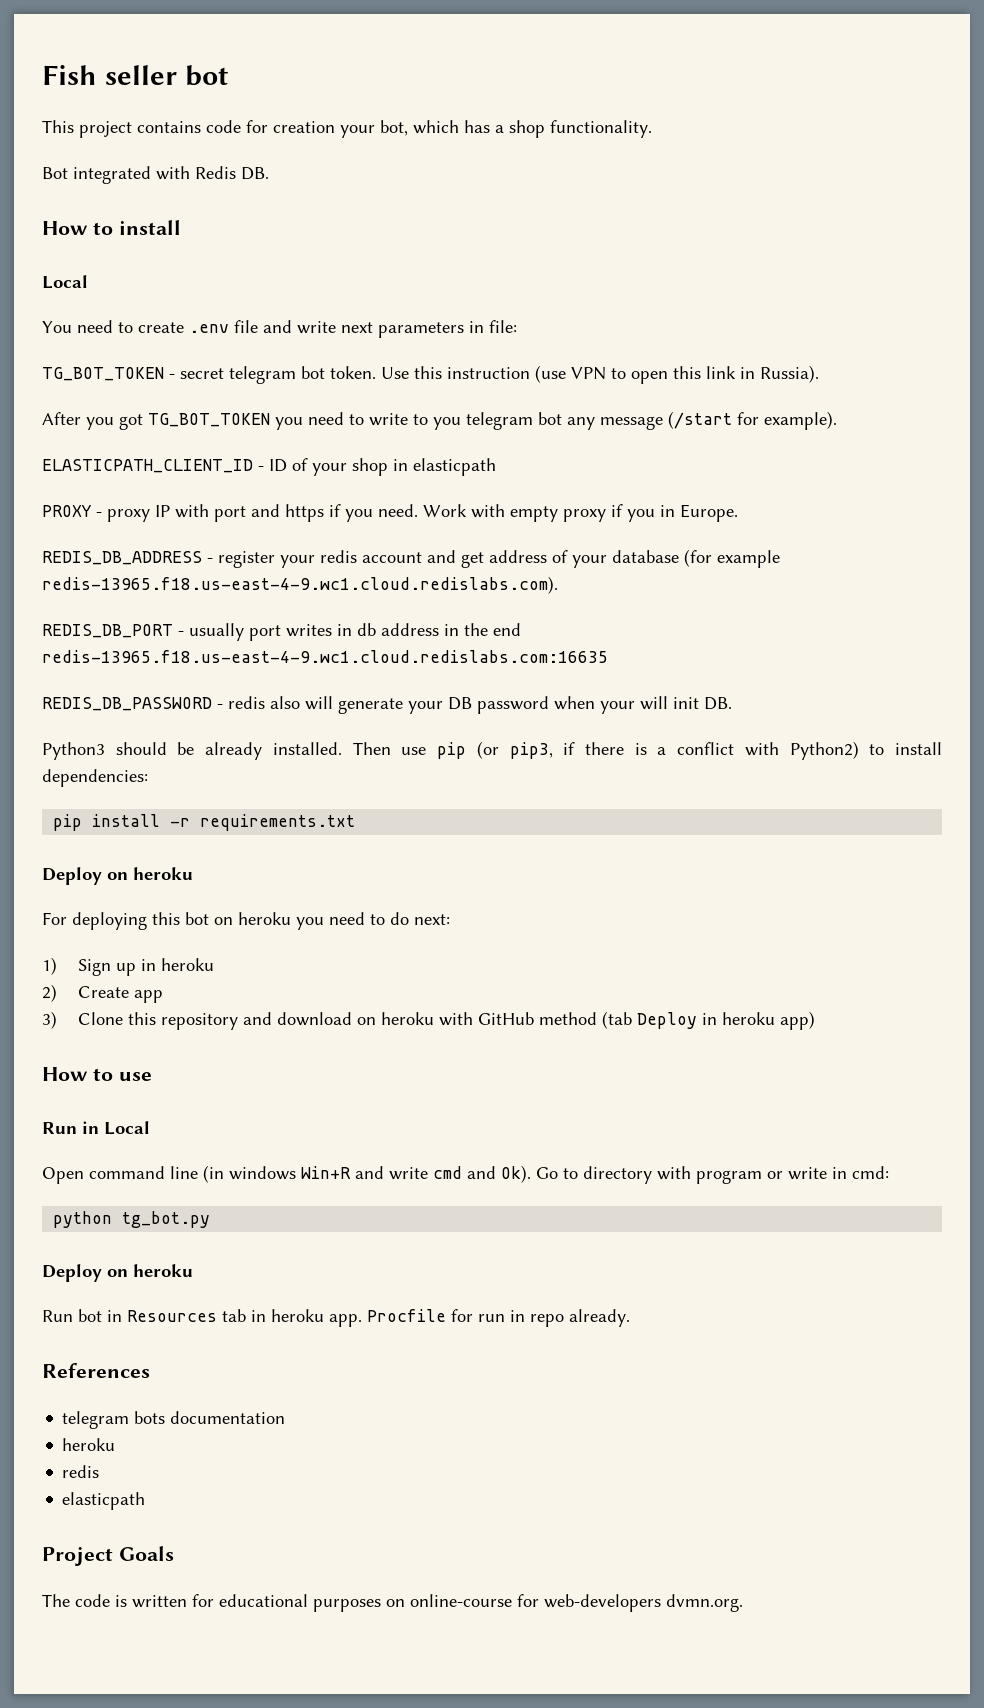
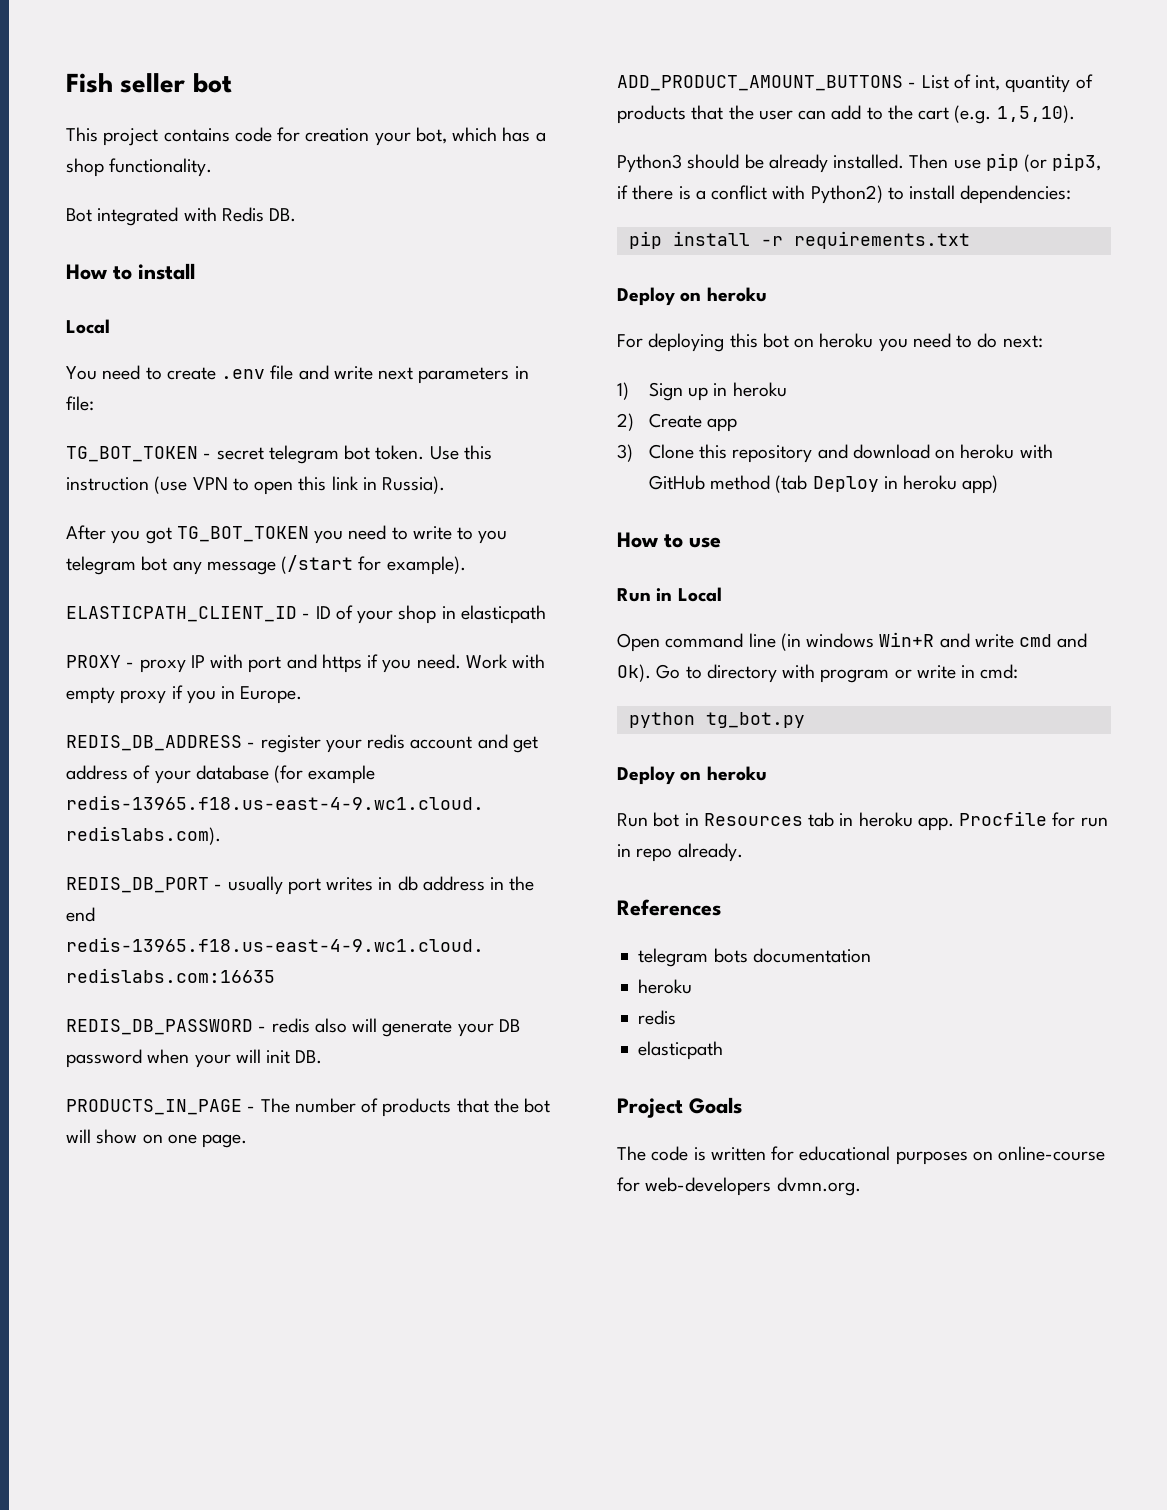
(732, 703) none -> [66,1098,551,1117] [66,1129,248,1148] [617,74,1093,93] [617,105,1075,124] // PRODUCTS_IN_PAGE - The number of products that the bot will show on one page. // ADD_PRODUCT_AMOUNT_BUTTONS - List of int, quantity of products that the user can add to the cart (e.g. 1,5,10).

